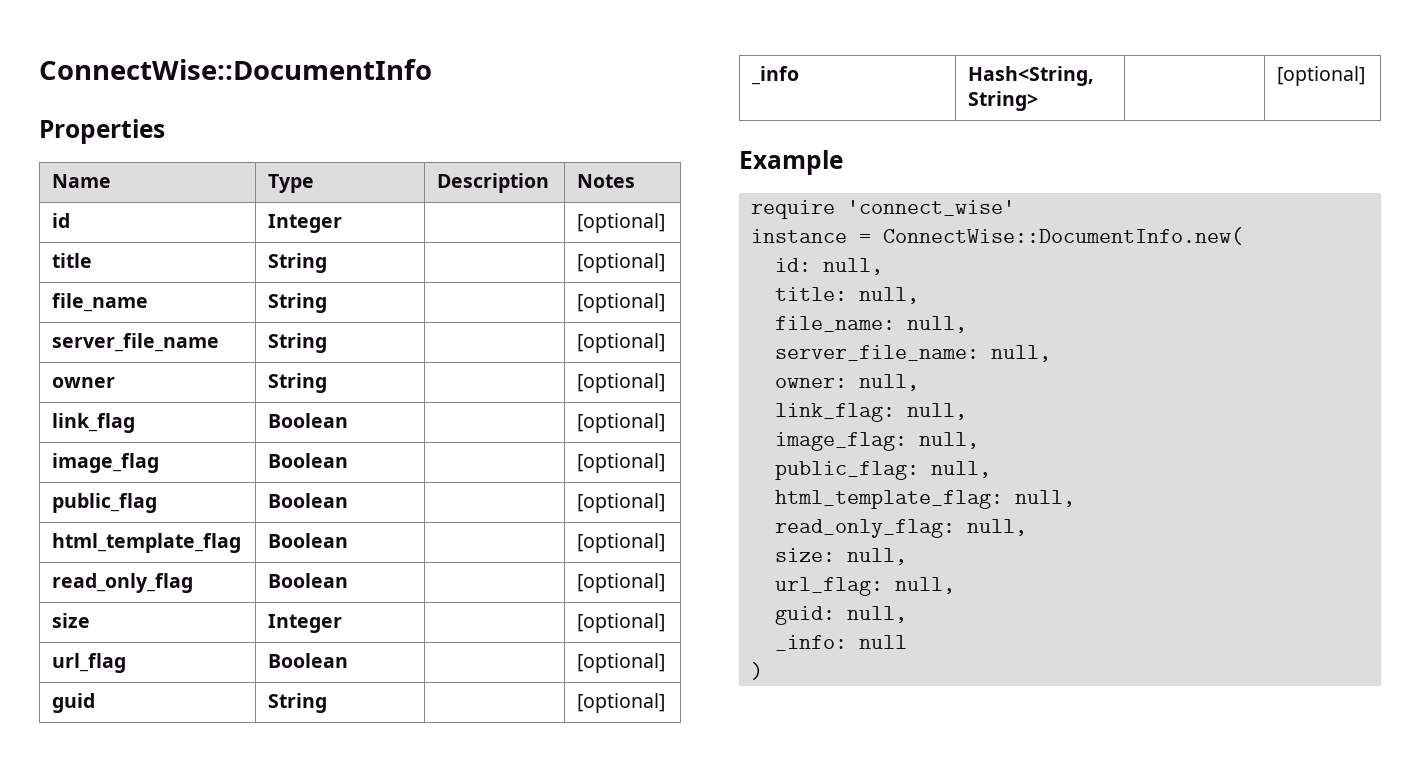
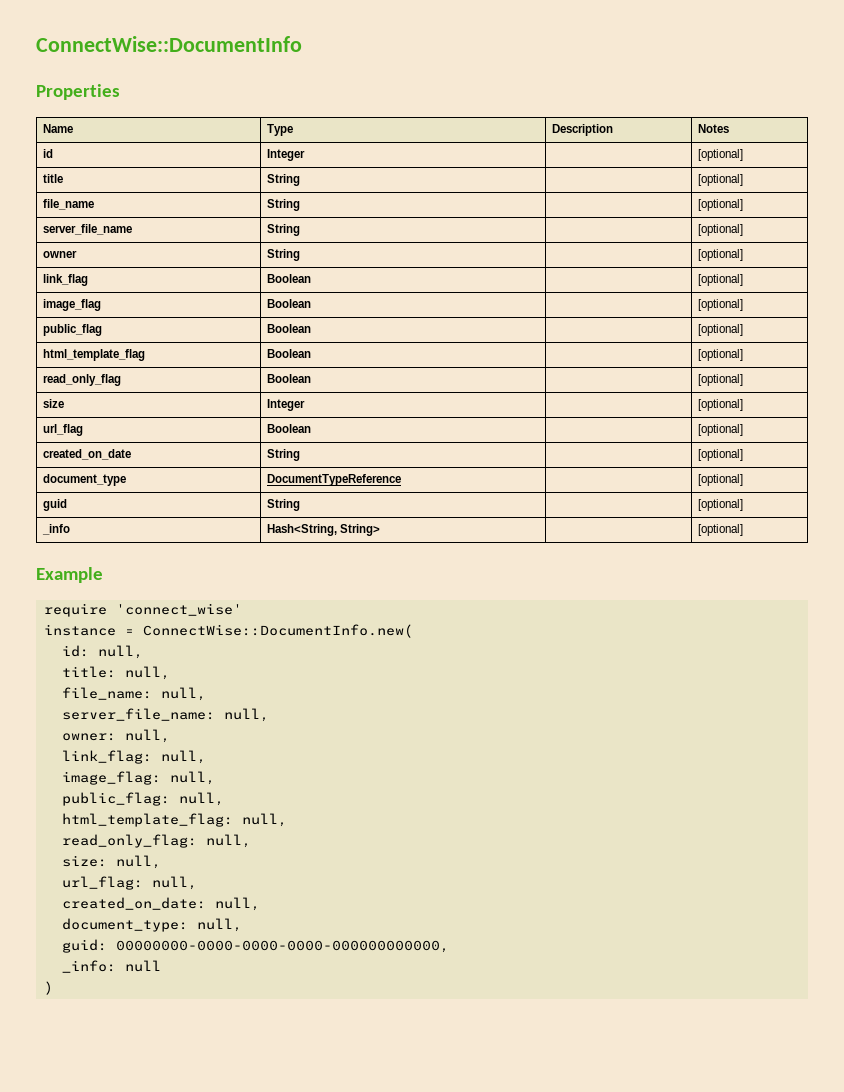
(666, 663) none -> [43,449,132,460] [267,449,301,461] [698,449,744,461] [43,474,127,486] [267,474,402,486] [698,474,744,486] // created_on_date | String | | [optional] // document_type | DocumentTypeReference | | [optional]
(955, 585) none -> [61,897,260,911] [61,918,242,932] // created_on_date: null, // document_type: null,
[846,606,907,623] null, -> [115,940,449,953] 00000000-0000-0000-0000-000000000000,

